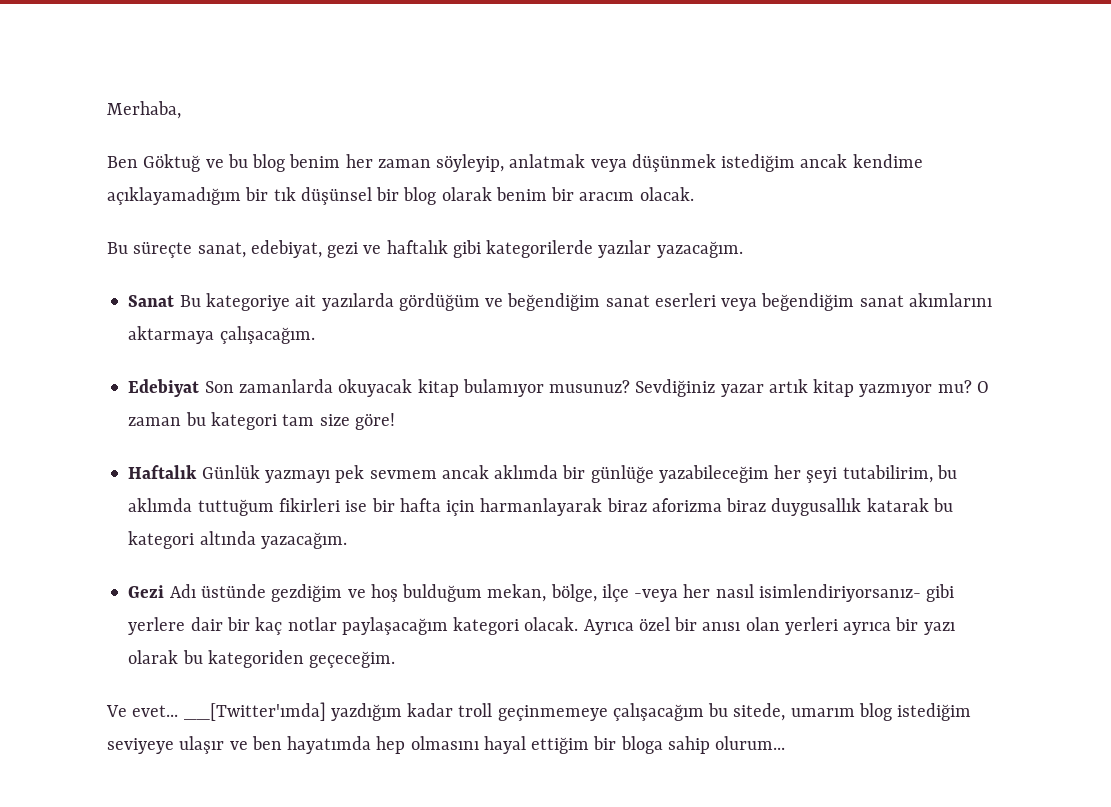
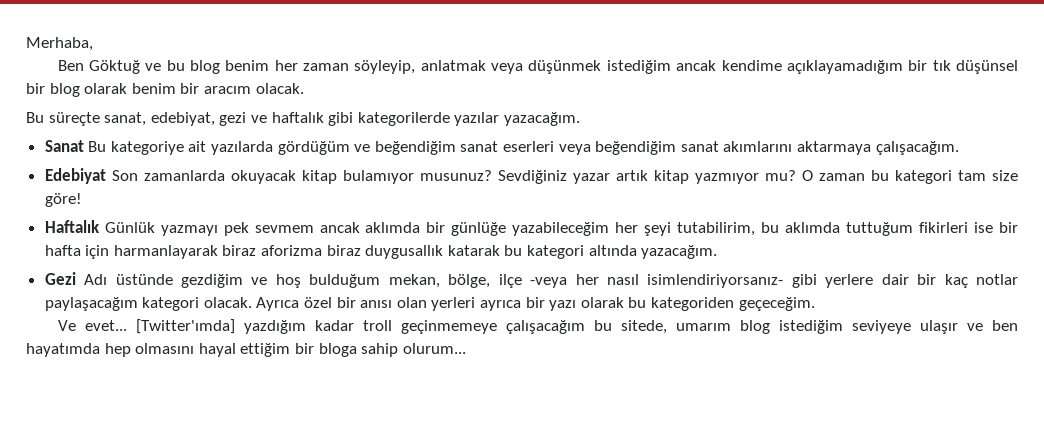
[183,702,326,721] __[Twitter'ımda] -> [135,319,235,334] [Twitter'ımda]

